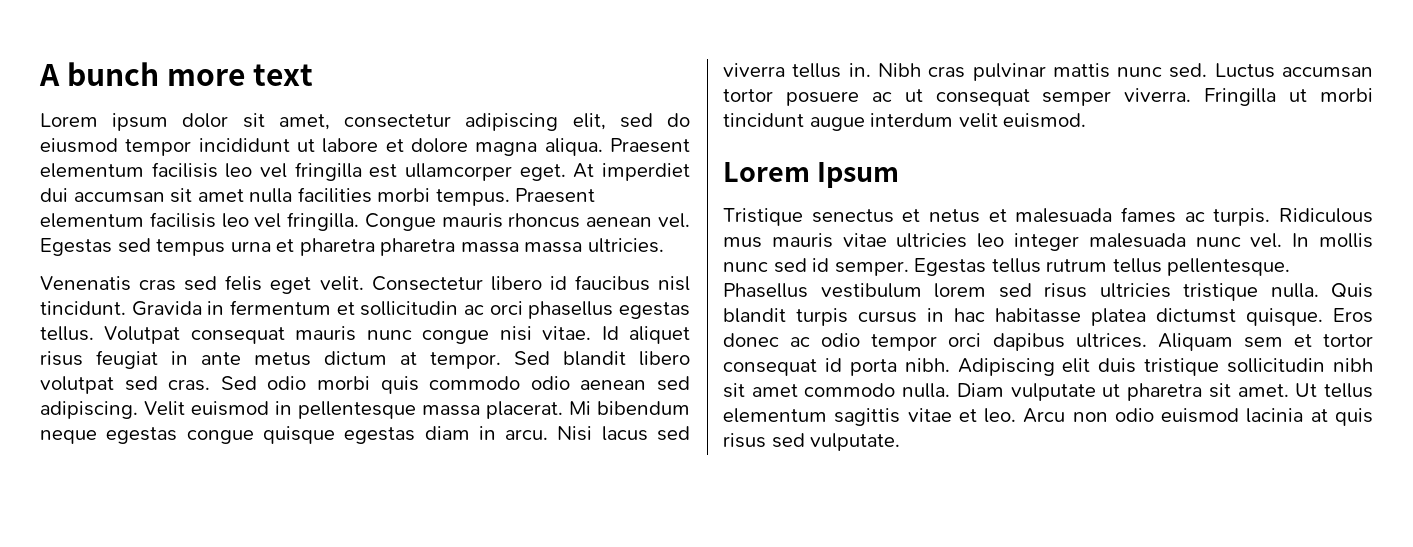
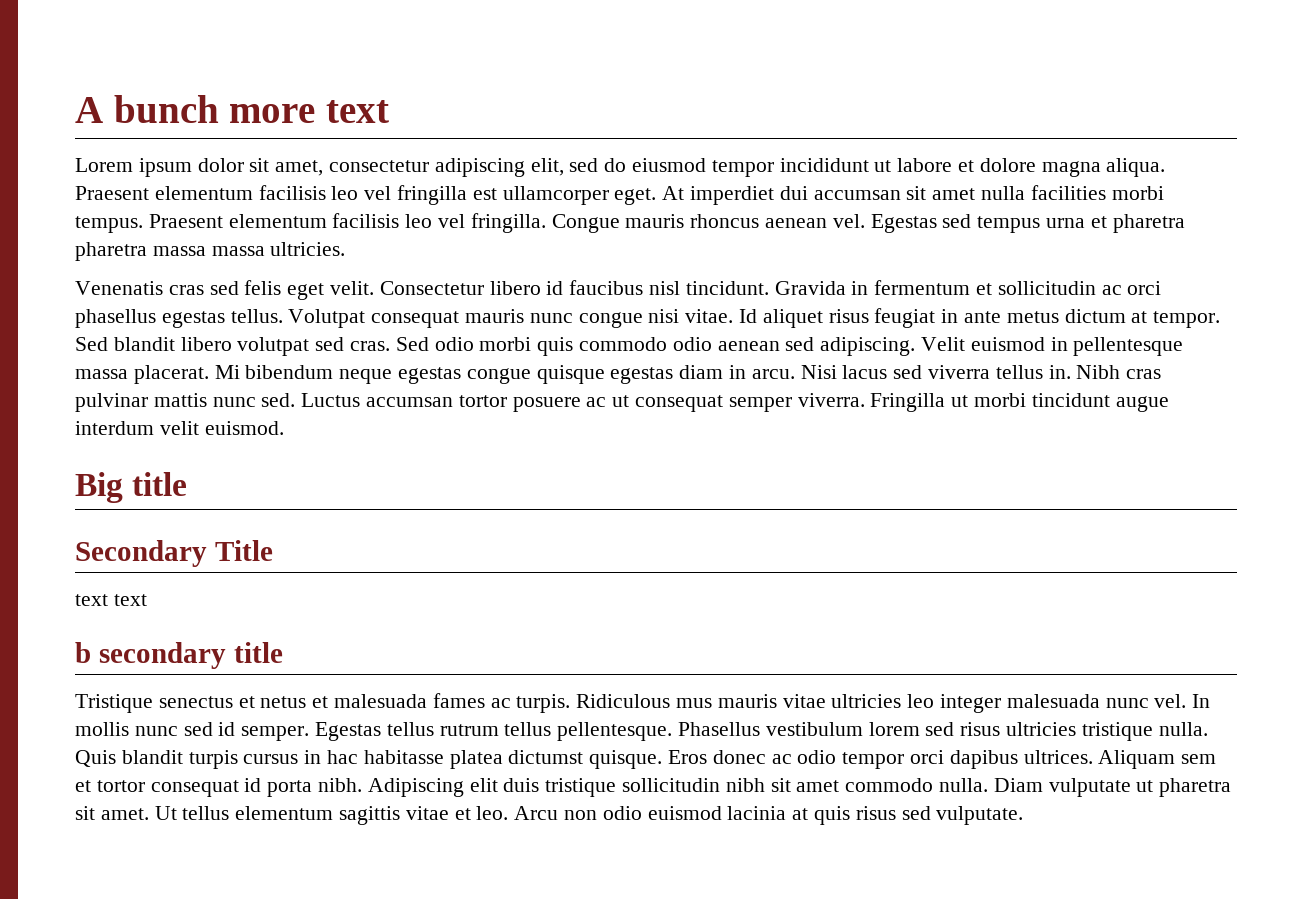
[723,162,900,188] Lorem Ipsum -> [75,472,188,503] [75,540,273,567] [75,594,147,606] [75,642,283,669] Big title // Secondary Title // text text // b secondary title

